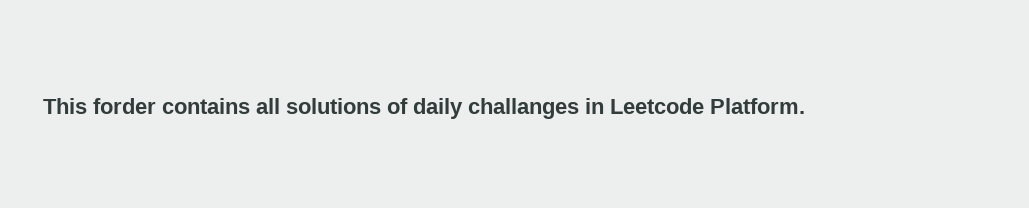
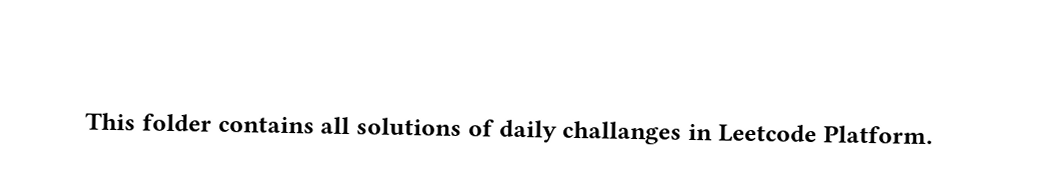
[93,98,156,114] forder -> [141,113,212,132] folder

